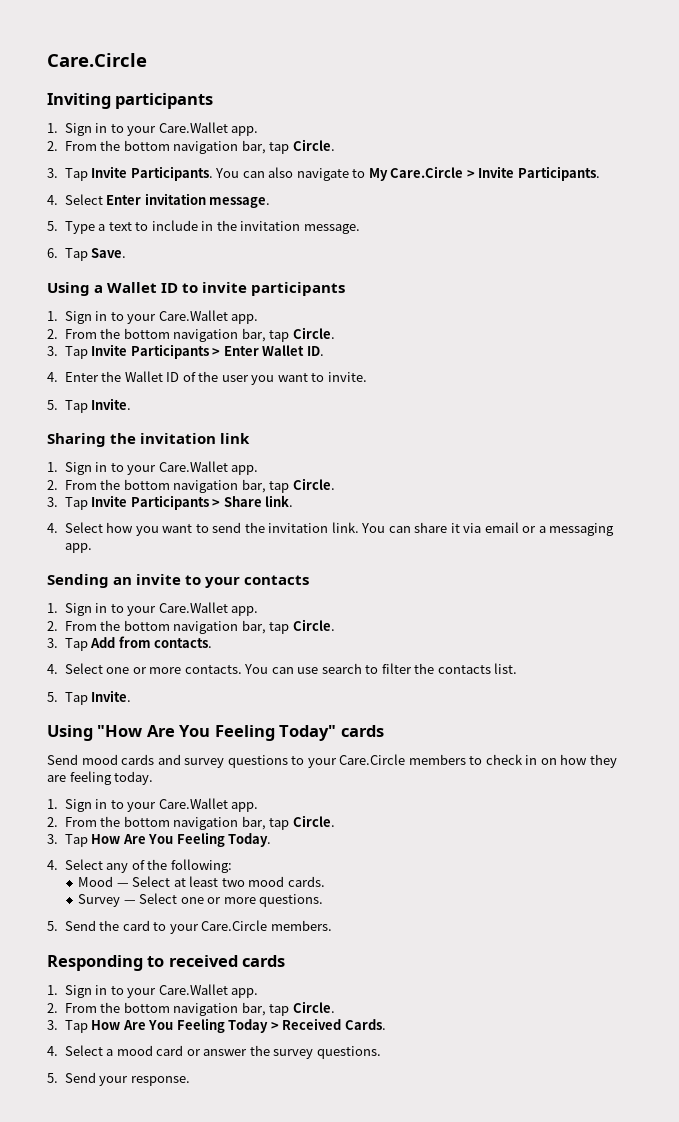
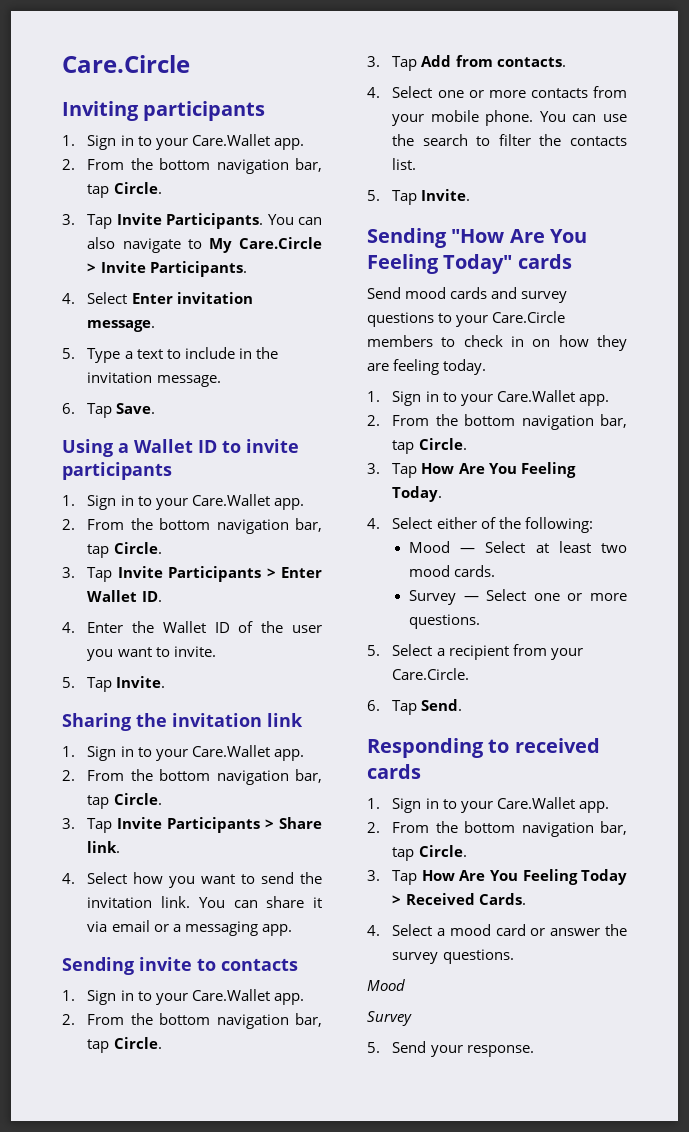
[113,577,133,585] an -> (134, 966) none
[205,577,241,588] your -> (216, 964) none
[184,665,242,674] contacts. -> [530,86,627,98] [392,110,534,126] contacts from your mobile phone.
(319, 670) none -> [392,134,415,146] the
[47,725,93,741] Using -> [367,228,447,248] Sending
[106,863,129,873] any -> [436,517,477,529] either
[64,920,332,934] Send the card to your Care.Circle members. -> [392,644,583,660] [392,668,470,680] [367,699,463,715] Select a recipient from your Care.Circle. // 6. Tap Send.
(381, 1052) none -> [367,979,405,991] [367,1011,412,1026] // Mood // Survey

